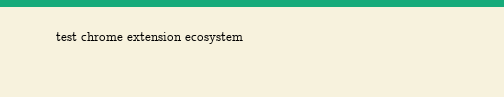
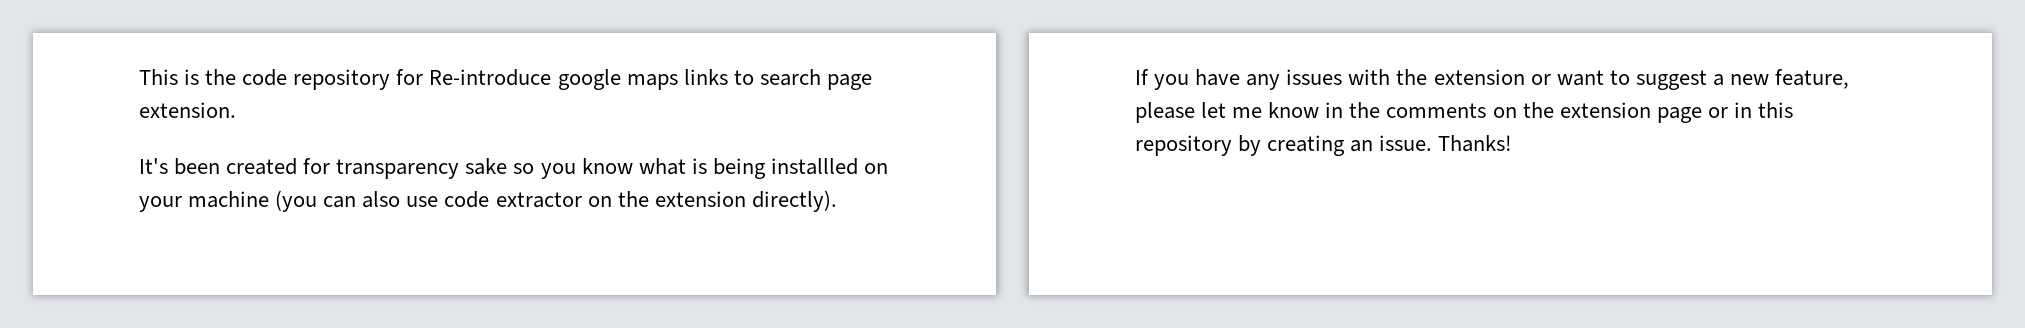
[56,32,243,44] test chrome extension ecosystem -> [139,69,872,90] [139,102,236,118] [139,158,888,179] [139,190,837,212] [1135,69,1850,90] [1135,102,1793,123] [1135,135,1513,156] This is the code repository for Re-introduce google maps links to search page extension. // It's been created for transparency sake so you know what is being installled on your machine (you can also use code extractor on the extension directly). // If you have any issues with the extension or want to suggest a new feature, please let me know in the comments on the extension page or in this repository by creating an issue. Thanks!

